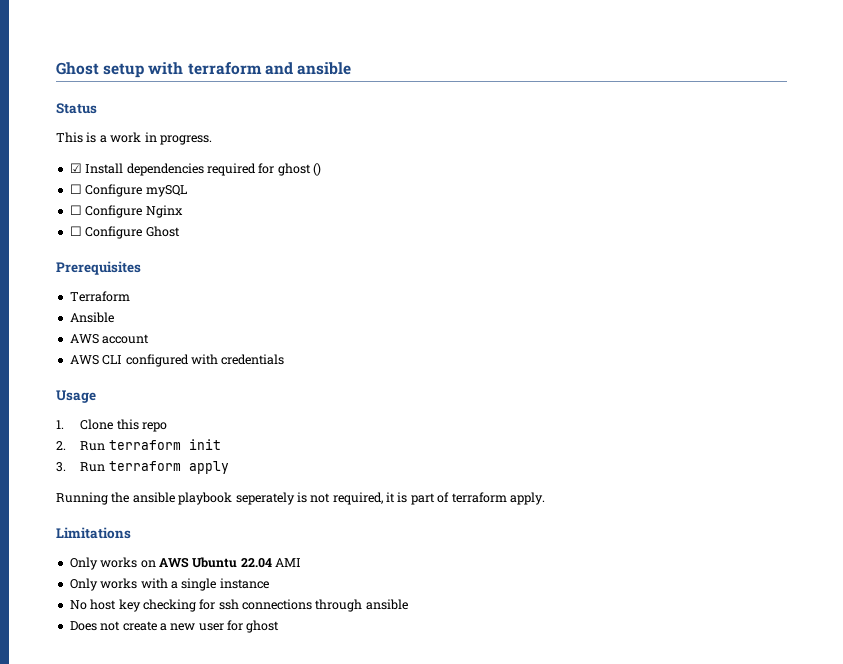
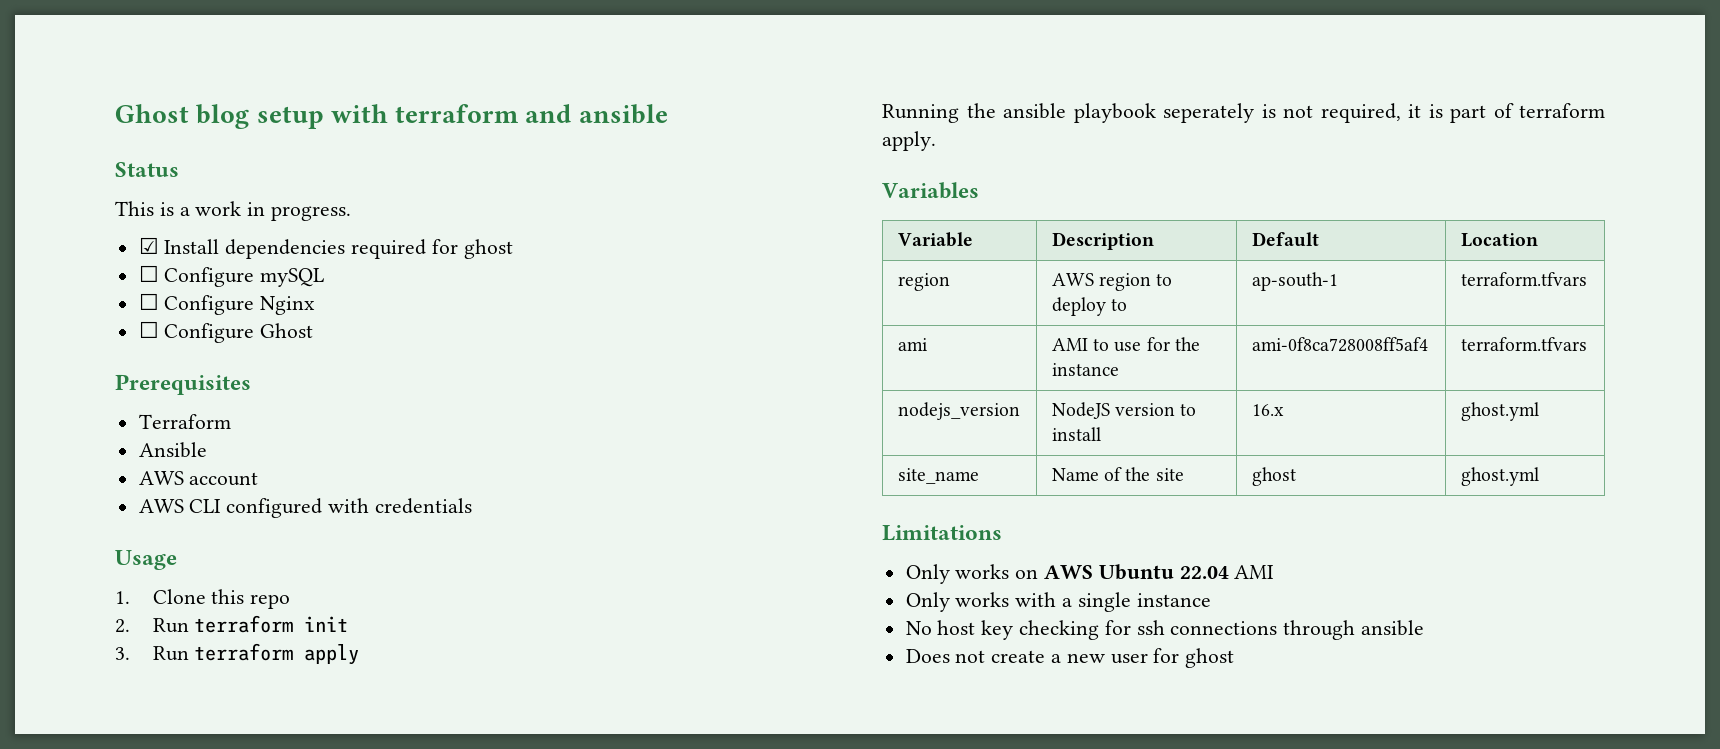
[56,62,99,75] Ghost -> [115,104,250,129] Ghost blog
[313,163,321,176] () -> (513, 249) none
(545, 498) none -> [882,182,979,199] [897,232,973,247] [1051,232,1154,250] [1251,232,1319,247] [1460,233,1538,247] [897,273,950,291] [1051,273,1173,291] [1051,297,1128,316] [1251,272,1338,291] [1460,272,1587,286] [897,338,928,351] [1051,337,1200,352] [1051,363,1119,376] [1251,337,1428,352] [1460,337,1587,351] [897,402,1020,420] [1051,402,1197,419] [1051,427,1101,441] [1251,404,1284,416] [1460,402,1539,421] [897,468,979,484] [1051,467,1184,481] [1251,467,1296,486] [1460,467,1539,486] // Variables // Variable | Description | Default | Location // region | AWS region to deploy to | ap-south-1 | terraform.tfvars // ami | AMI to use for the instance | ami-0f8ca728008ff5af4 | terraform.tfvars // nodejs_version | NodeJS version to install | 16.x | ghost.yml // site_name | Name of the site | ghost | ghost.yml

